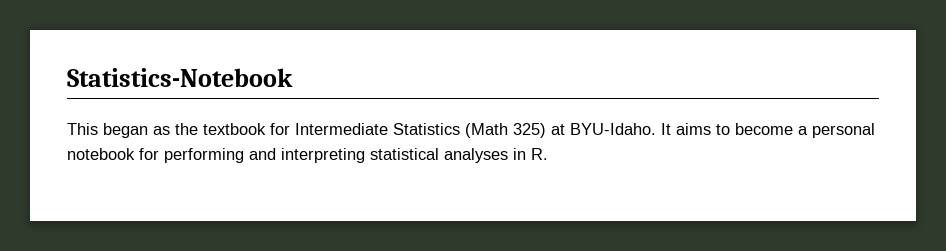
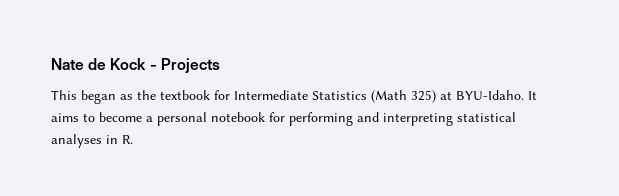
[67,68,293,87] Statistics-Notebook -> [51,58,220,73] Nate de Kock - Projects

